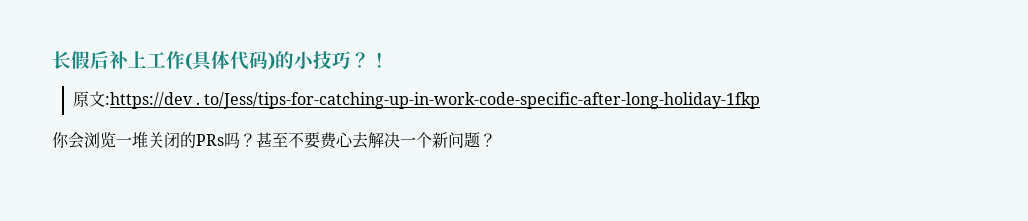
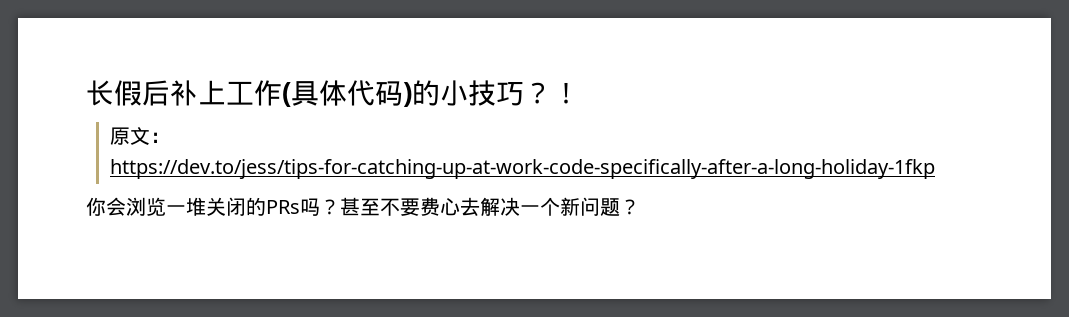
[104,92,761,109] :https://dev . to/Jess/tips-for-catching-up-in-work-code-specific-after-long-holiday-1fkp -> [150,132,171,143] [110,159,936,179] ：https://dev.to/jess/tips-for-catching-up-at-work-code-specifically-after-a-long-holiday-1fkp

